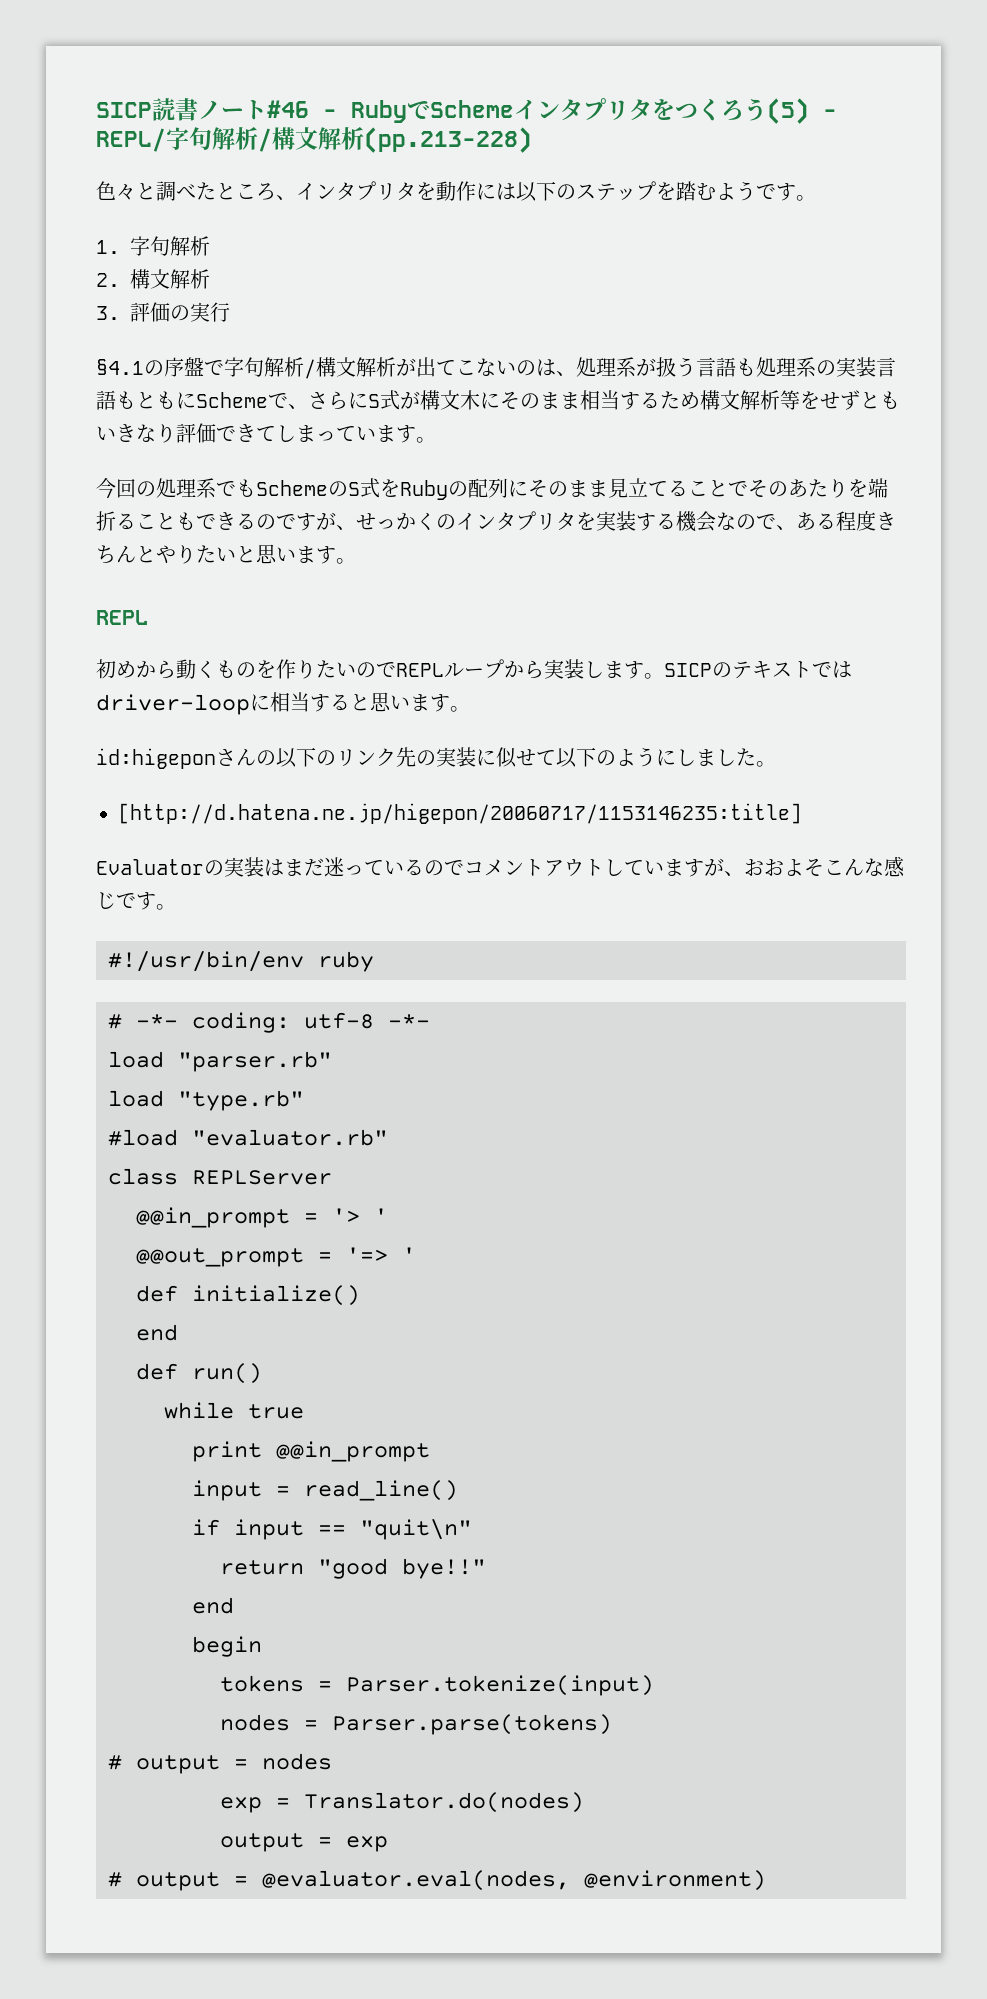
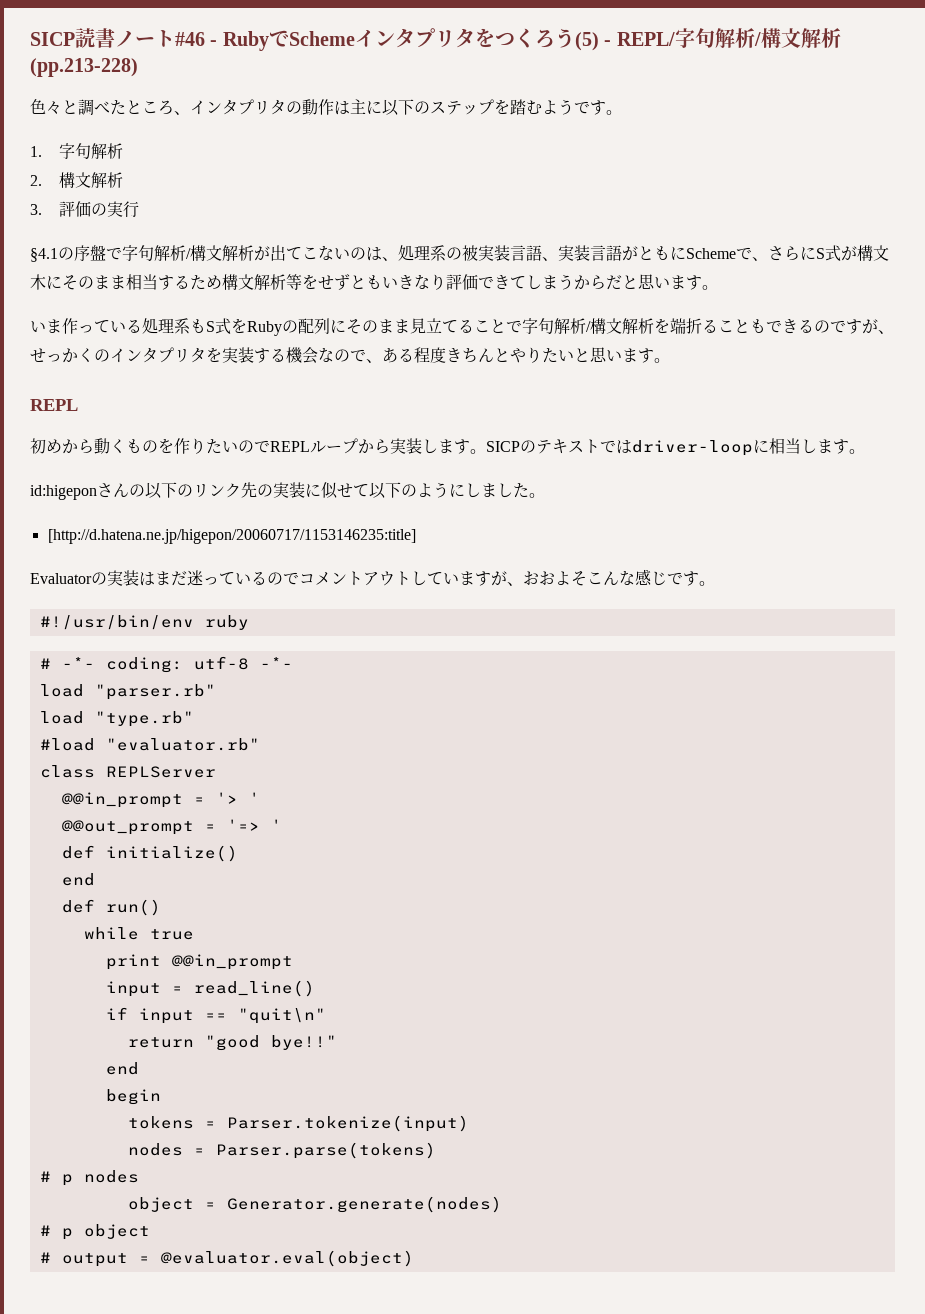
[416,181,516,201] を動作には -> [286,99,382,115] の動作は主に
[636,357,896,377] [96,390,136,410] が扱う言語も処理系の実装言語も -> [446,245,638,261] の被実装言語、実装言語が
[316,425,436,443] [96,478,348,499] っています。 // 今回の処理系でもSchemeの -> [558,274,718,290] [30,318,206,334] うからだと思います。 // いま作っている処理系も
[748,479,848,498] そのあたり -> [522,318,654,334] 字句解析/構文解析
[310,692,410,712] すると思い -> [801,439,817,454] し
[136,1755,248,1774] output = -> [61,1174,73,1186] p
[220,1792,584,1813] [220,1833,388,1852] [108,1870,766,1891] exp = Translator.do(nodes) // output = exp // # output = @evaluator.eval(nodes, @environment) -> [127,1196,502,1213] [39,1224,150,1240] [39,1250,414,1267] object = Generator.generate(nodes) // # p object // # output = @evaluator.eval(object)

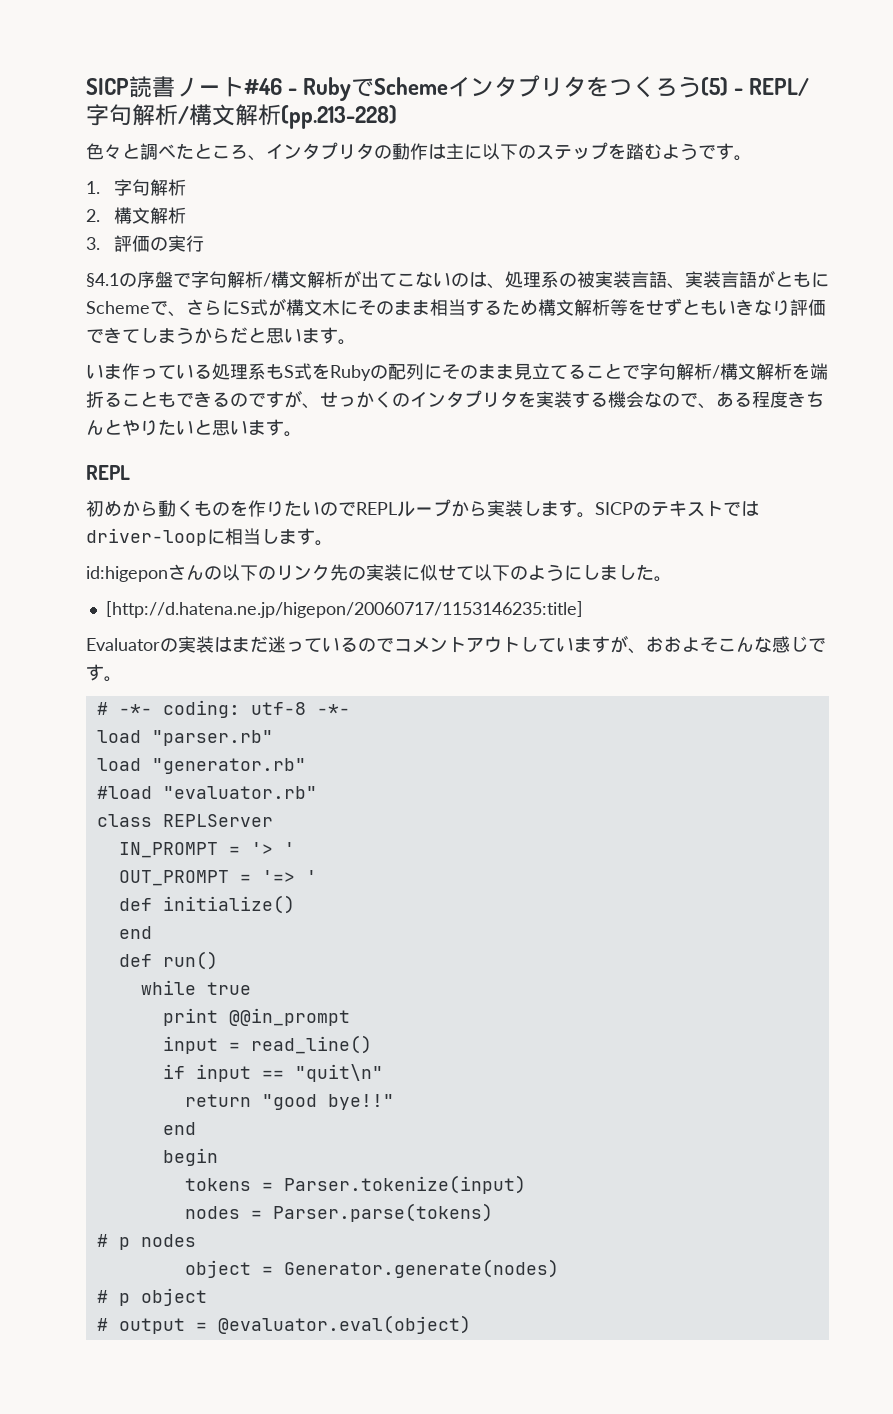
[39,615,249,630] // #!/usr/bin/env ruby -> (122, 679) none
[94,711,194,727] "type.rb" -> [151,758,306,774] "generator.rb"
[61,792,183,808] @@in_prompt -> [118,842,218,858] IN_PROMPT
[61,820,194,835] @@out_prompt -> [118,870,229,886] OUT_PROMPT

